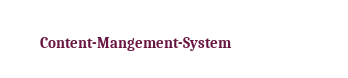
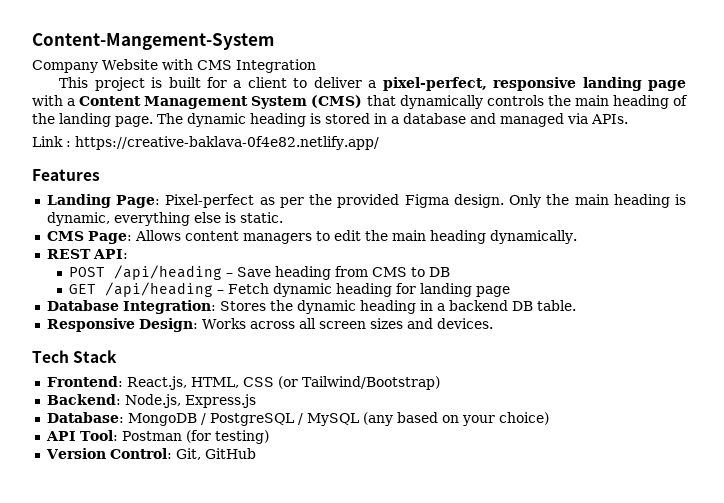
(232, 44) none -> [32,59,316,73] [59,77,687,91] [32,95,689,109] [32,113,628,127] [32,136,379,150] [32,169,100,181] [46,194,686,208] [46,212,283,226] [46,230,577,244] [46,249,128,259] [68,265,450,280] [68,282,510,297] [46,300,576,314] [46,318,493,332] [32,350,118,363] [46,376,440,390] [46,394,256,408] [46,412,549,426] [45,430,269,444] [45,448,256,460] // Company Website with CMS Integration // This project is built for a client to deliver a pixel-perfect, responsive landing page with a Content Management System (CMS) that dynamically controls the main heading of the landing page. The dynamic heading is stored in a database and managed via APIs. // Link : https://creative-baklava-0f4e82.netlify.app/ // Features // Landing Page: Pixel-perfect as per the provided Figma design. Only the main heading is dynamic, everything else is static. // CMS Page: Allows content managers to edit the main heading dynamically. // REST API: // POST /api/heading – Save heading from CMS to DB // GET /api/heading – Fetch dynamic heading for landing page // Database Integration: Stores the dynamic heading in a backend DB table. // Responsive Design: Works across all screen sizes and devices. // Tech Stack // Frontend: React.js, HTML, CSS (or Tailwind/Bootstrap) // Backend: Node.js, Express.js // Database: MongoDB / PostgreSQL / MySQL (any based on your choice) // API Tool: Postman (for testing) // Version Control: Git, GitHub

